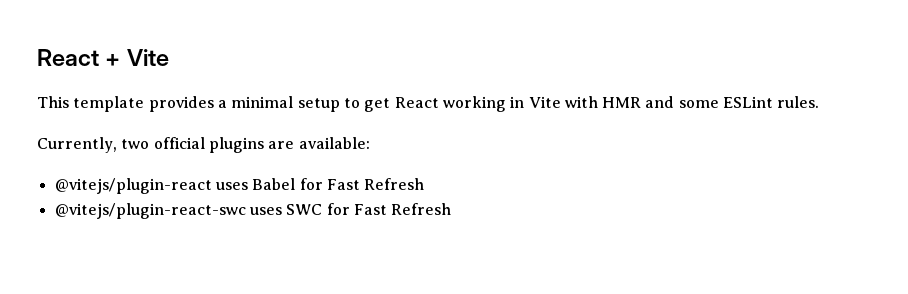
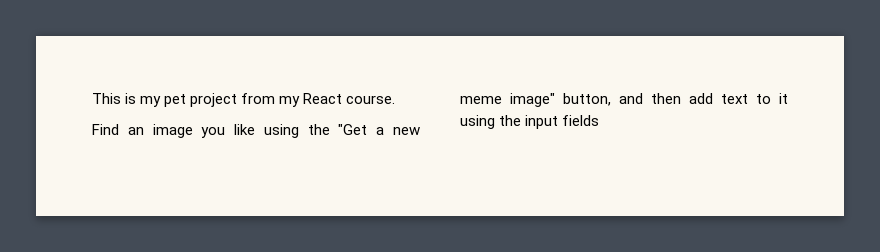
[37,49,169,66] [37,96,820,112] [37,137,370,153] [54,178,425,194] [54,203,452,219] React + Vite // This template provides a minimal setup to get React working in Vite with HMR and some ESLint rules. // Currently, two official plugins are available: // @vitejs/plugin-react uses Babel for Fast Refresh // @vitejs/plugin-react-swc uses SWC for Fast Refresh -> [92,93,396,107] [92,124,420,138] [460,93,788,107] [460,115,600,129] This is my pet project from my React course. // Find an image you like using the "Get a new meme image" button, and then add text to it using the input fields

